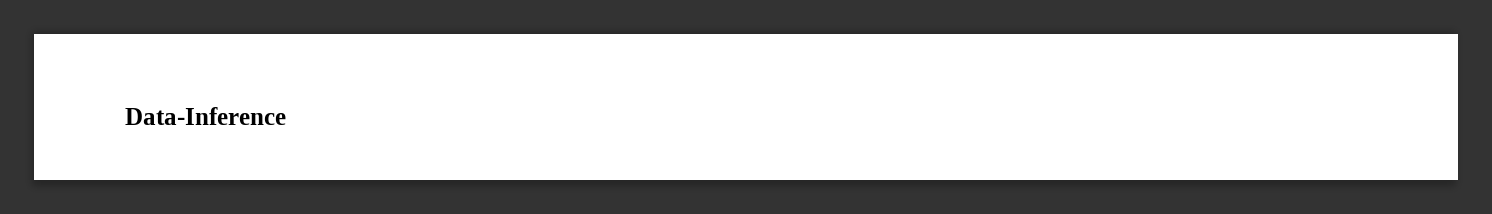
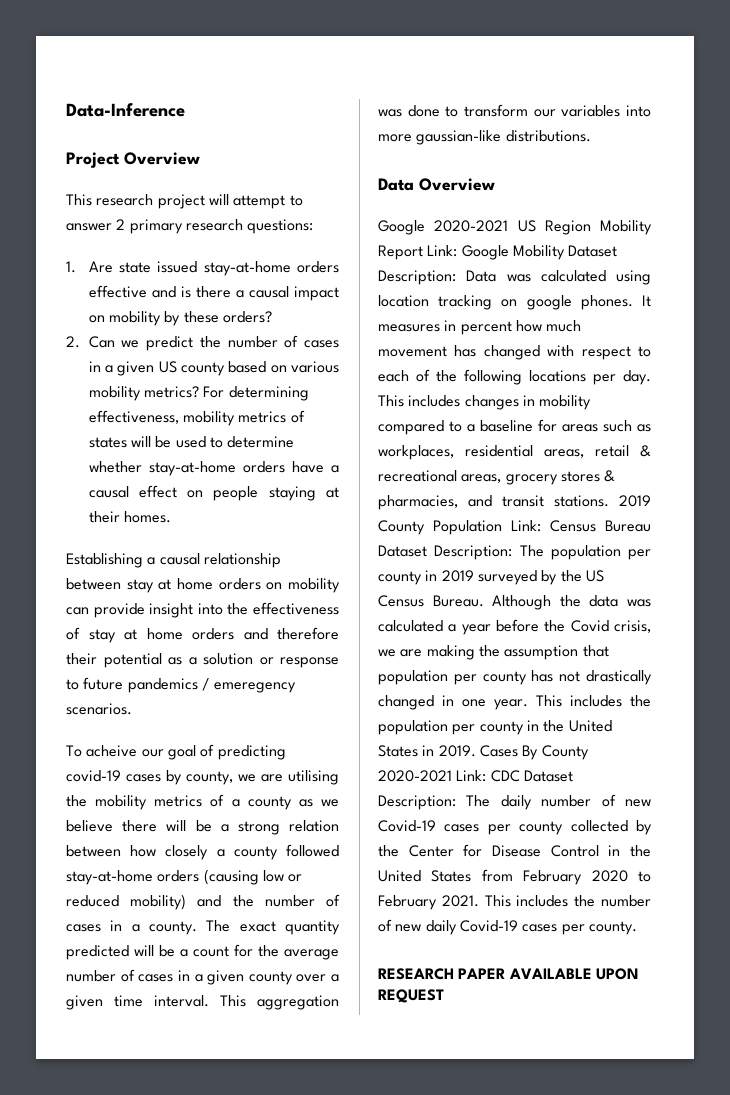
(286, 116) none -> [66,152,200,168] [66,194,303,209] [66,219,314,234] [66,261,340,276] [88,285,339,301] [88,311,272,326] [66,335,339,351] [88,361,339,376] [88,386,309,401] [88,410,305,426] [88,436,295,448] [88,461,340,476] [88,485,339,501] [88,511,171,523] [66,553,281,568] [66,578,340,593] [66,602,339,618] [66,627,339,643] [66,653,339,668] [66,677,297,693] [66,703,132,715] [66,744,286,760] [66,770,339,785] [66,794,339,810] [66,820,339,835] [66,844,339,860] [66,869,303,885] [66,894,340,910] [66,920,340,935] [66,944,339,960] [66,969,339,985] [66,995,339,1010] [378,104,651,117] [378,130,591,145] [378,178,495,191] [378,220,652,235] [378,245,618,260] [378,270,651,285] [378,295,651,310] [378,320,582,335] [378,345,651,360] [378,369,651,385] [378,395,592,410] [378,419,651,435] [378,445,651,460] [378,470,616,485] [378,495,651,510] [378,520,651,535] [378,545,651,560] [378,570,604,585] [378,595,651,610] [378,619,651,635] [378,645,609,660] [378,670,652,685] [378,695,651,710] [378,720,612,735] [378,745,589,760] [378,770,573,782] [378,794,651,810] [378,820,652,835] [378,844,651,857] [378,869,651,885] [378,895,651,910] [378,919,637,935] [378,968,639,980] [378,989,444,1003] // Project Overview // This research project will attempt to answer 2 primary research questions: // 1. Are state issued stay-at-home orders effective and is there a causal impact on mobility by these orders? // 2. Can we predict the number of cases in a given US county based on various mobility metrics? For determining effectiveness, mobility metrics of states will be used to determine whether stay-at-home orders have a causal effect on people staying at their homes. // Establishing a causal relationship between stay at home orders on mobility can provide insight into the effectiveness of stay at home orders and therefore their potential as a solution or response to future pandemics / emeregency scenarios. // To acheive our goal of predicting covid-19 cases by county, we are utilising the mobility metrics of a county as we believe there will be a strong relation between how closely a county followed stay-at-home orders (causing low or reduced mobility) and the number of cases in a county. The exact quantity predicted will be a count for the average number of cases in a given county over a given time interval. This aggregation was done to transform our variables into more gaussian-like distributions. // Data Overview // Google 2020-2021 US Region Mobility Report Link: Google Mobility Dataset Description: Data was calculated using location tracking on google phones. It measures in percent how much movement has changed with respect to each of the following locations per day. This includes changes in mobility compared to a baseline for areas such as workplaces, residential areas, retail & recreational areas, grocery stores & pharmacies, and transit stations. 2019 County Population Link: Census Bureau Dataset Description: The population per county in 2019 surveyed by the US Census Bureau. Although the data was calculated a year before the Covid crisis, we are making the assumption that population per county has not drastically changed in one year. This includes the population per county in the United States in 2019. Cases By County 2020-2021 Link: CDC Dataset Description: The daily number of new Covid-19 cases per county collected by the Center for Disease Control in the United States from February 2020 to February 2021. This includes the number of new daily Covid-19 cases per county. // RESEARCH PAPER AVAILABLE UPON REQUEST

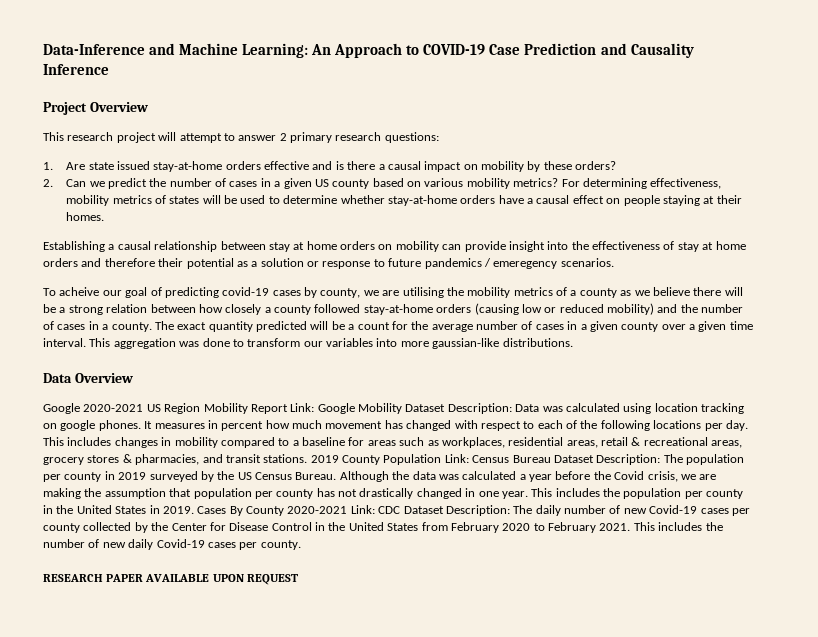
(185, 110) none -> [149,43,694,58] [43,64,109,75] and Machine Learning: An Approach to COVID-19 Case Prediction and Causality Inference

